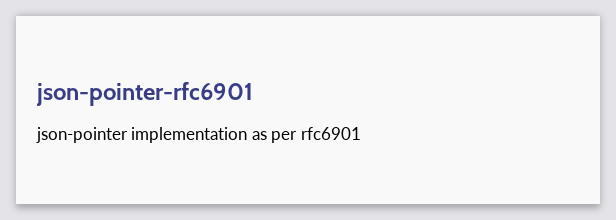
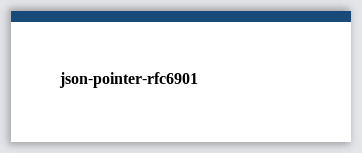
[36,127,361,143] // json-pointer implementation as per rfc6901 -> (198, 80) none

